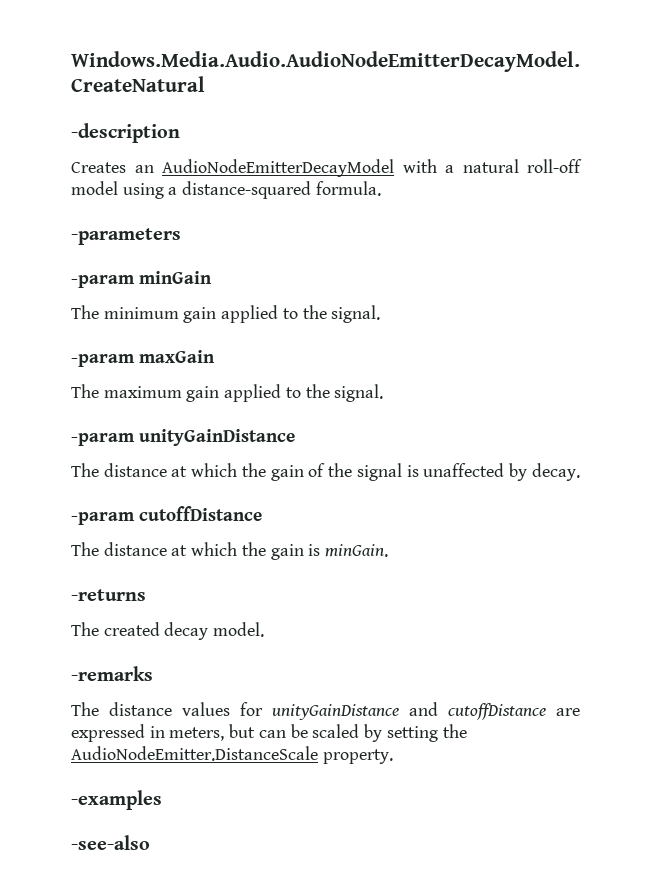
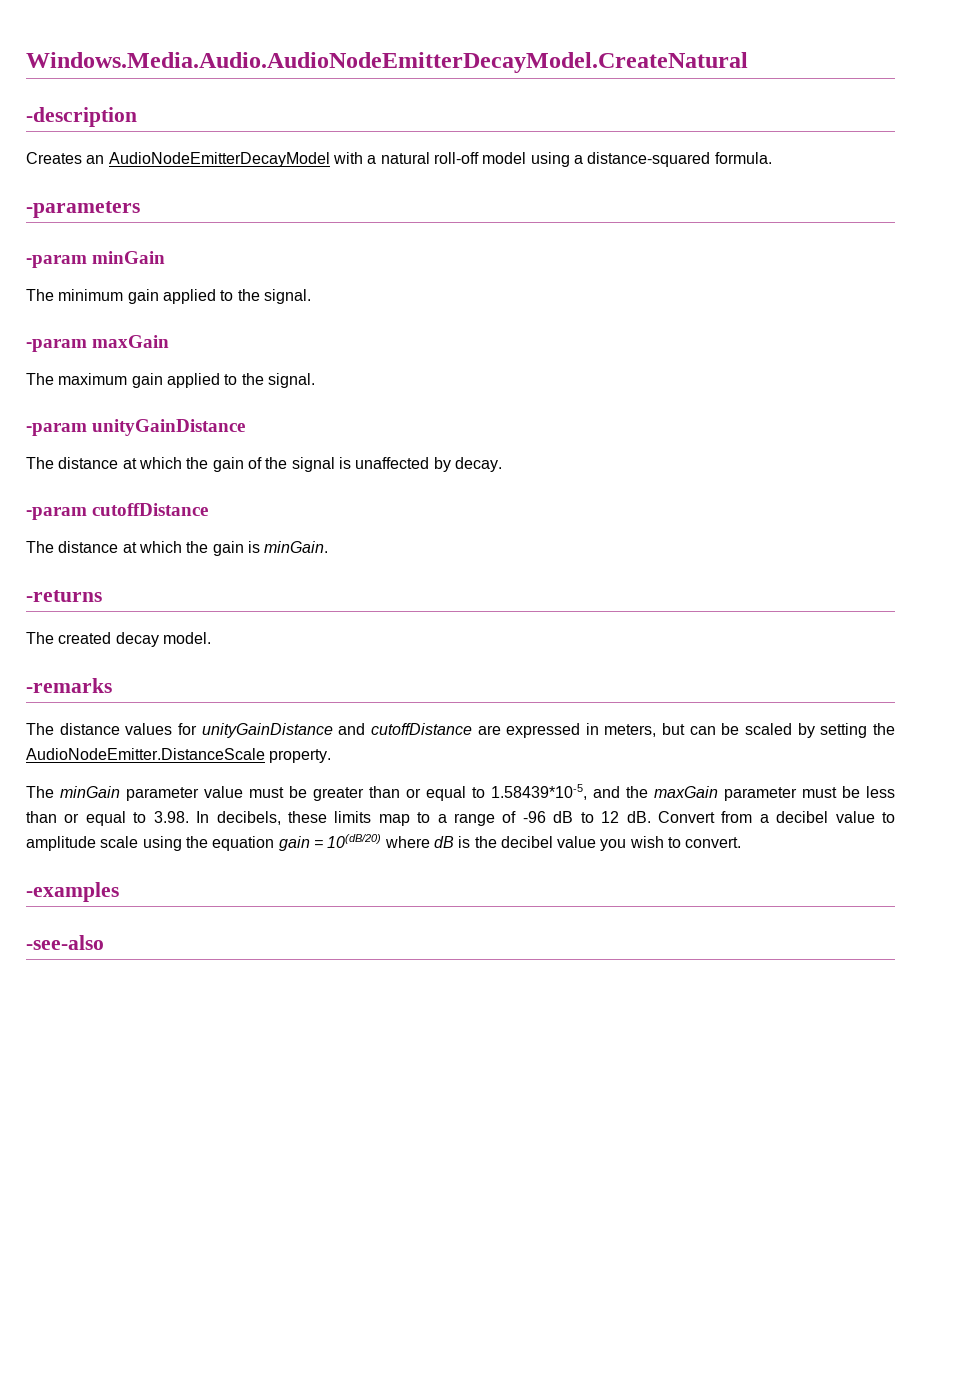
(393, 756) none -> [26,784,895,801] [26,811,895,826] [26,834,742,851] // The minGain parameter value must be greater than or equal to 1.58439*10-5, and the maxGain parameter must be less than or equal to 3.98. In decibels, these limits map to a range of -96 dB to 12 dB. Convert from a decibel value to amplitude scale using the equation gain = 10(dB/20) where dB is the decibel value you wish to convert.

